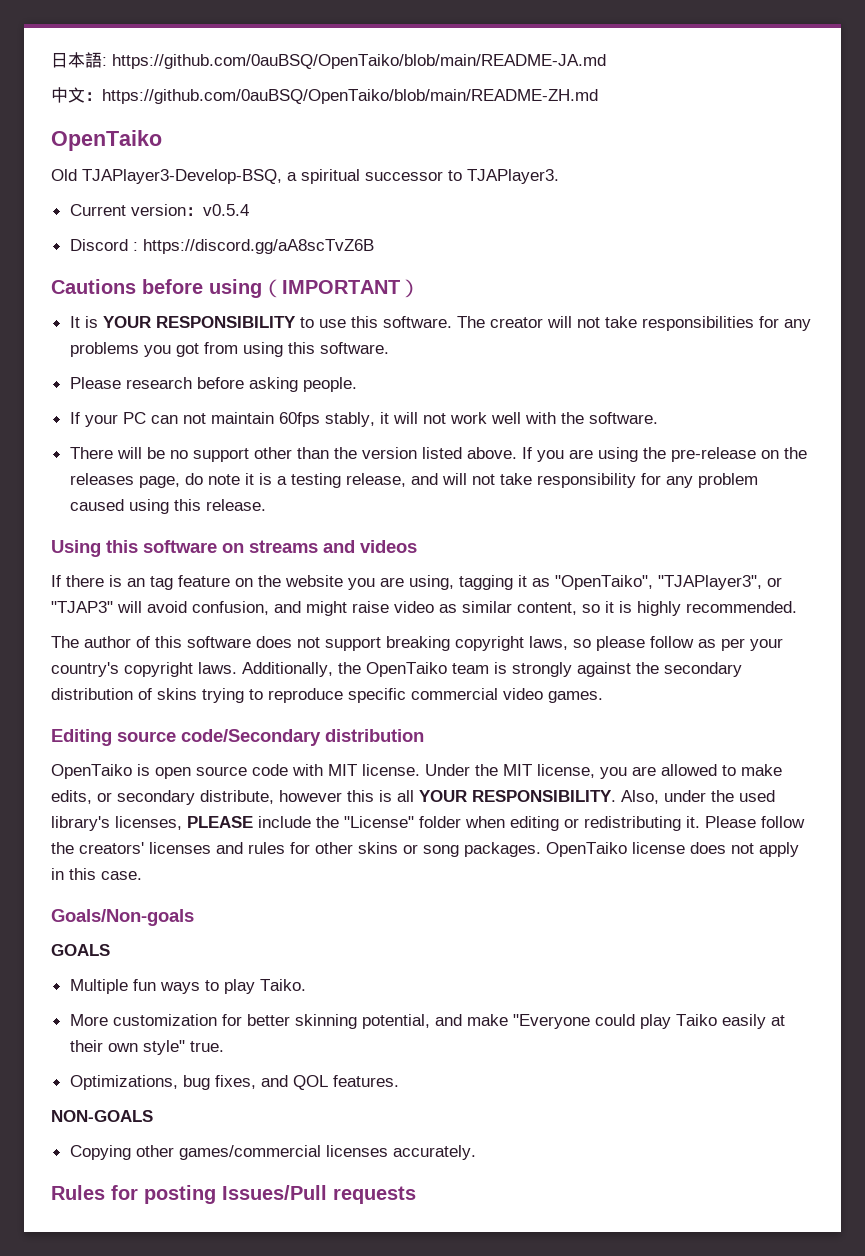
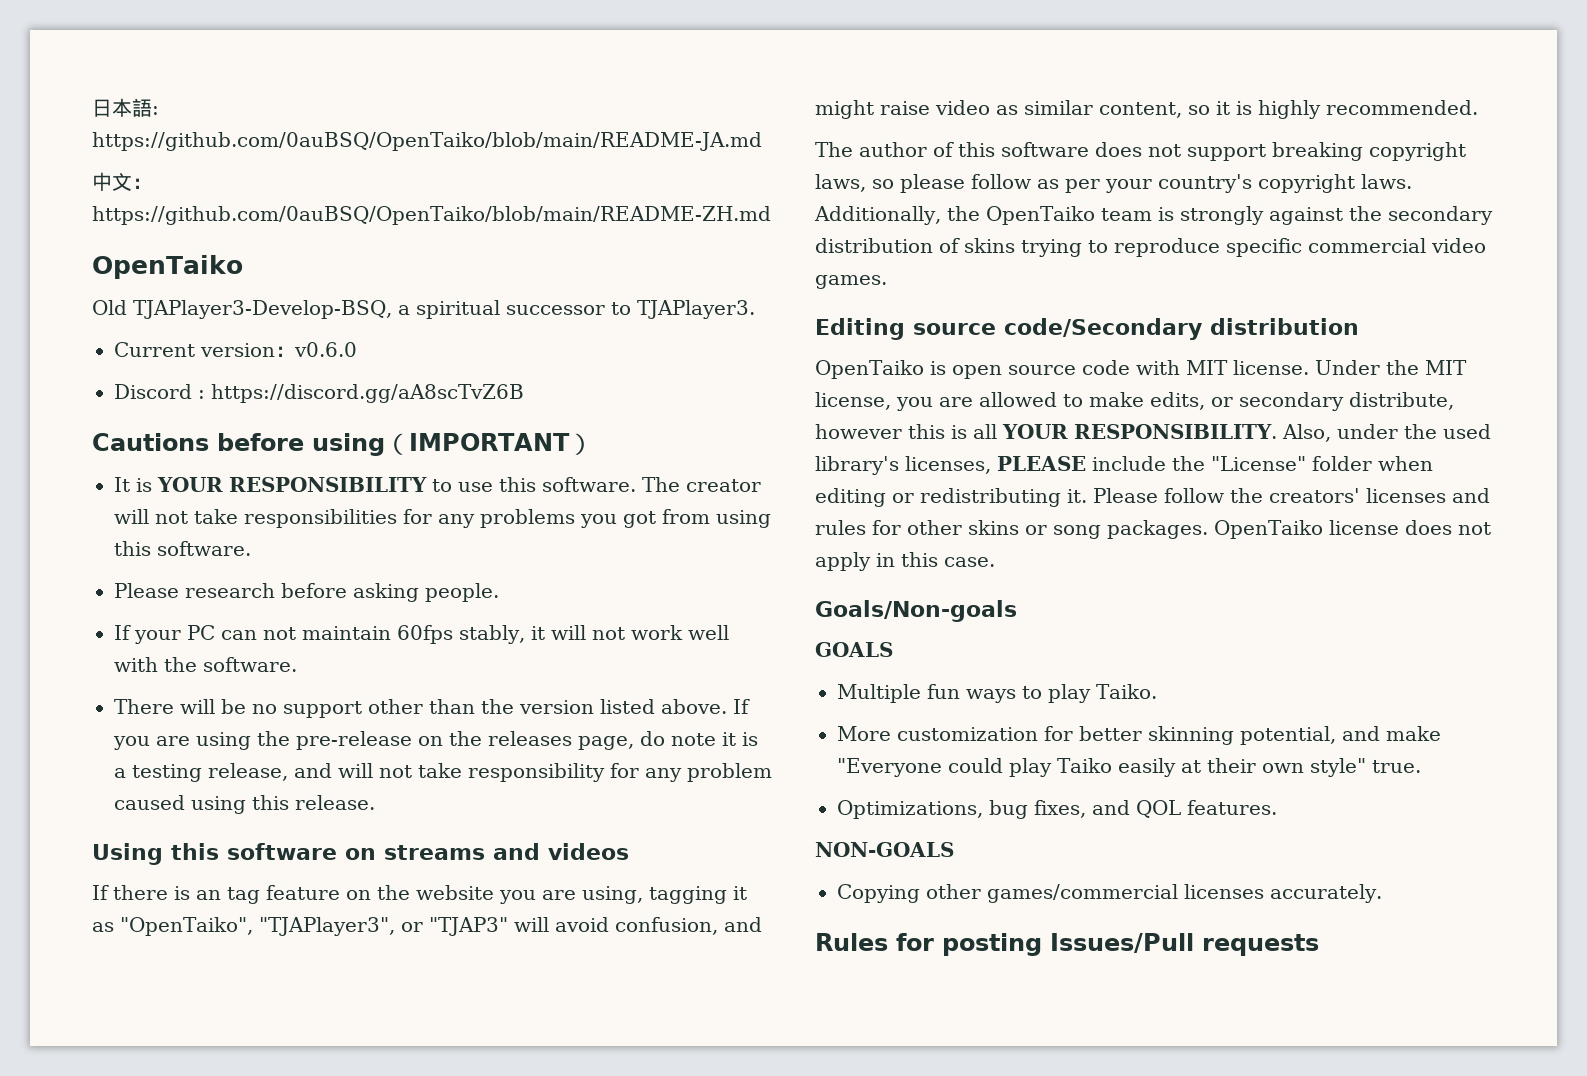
[202,204,249,216] v0.5.4 -> [294,342,357,357] v0.6.0

